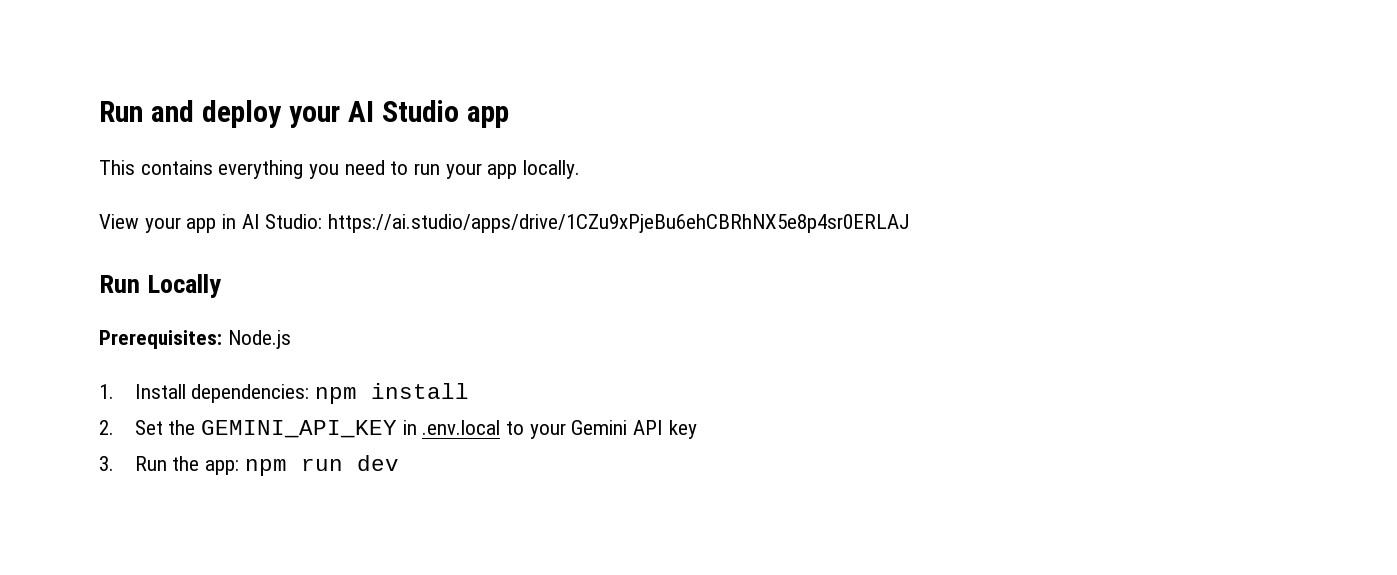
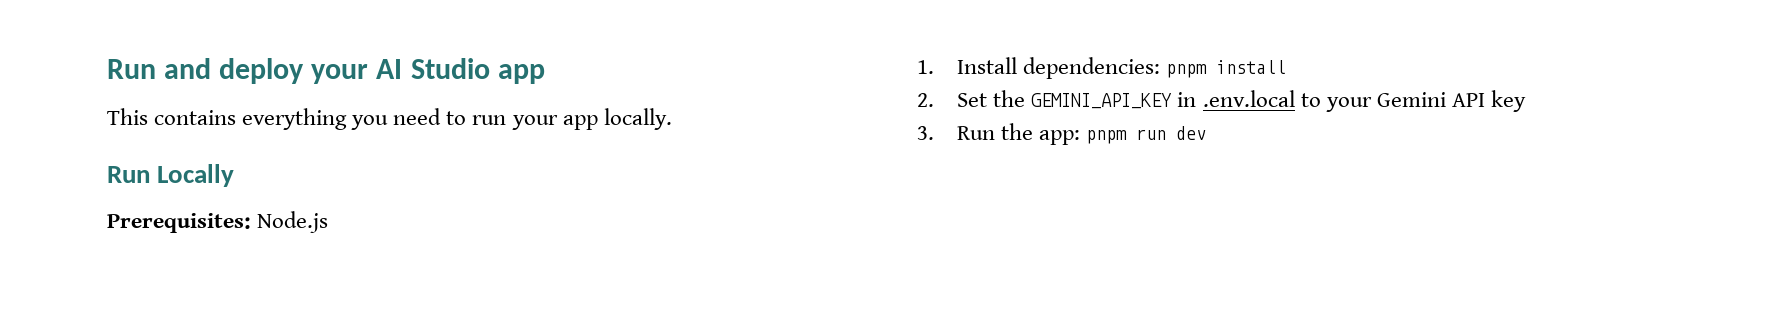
[99,214,911,233] // View your app in AI Studio: https://ai.studio/apps/drive/1CZu9xPjeBu6ehCBRhNX5e8p4sr0ERLAJ -> (672, 119) none
[315,387,358,404] npm -> [1166,64,1208,78] pnpm
[244,459,287,476] npm -> [1086,130,1128,144] pnpm

